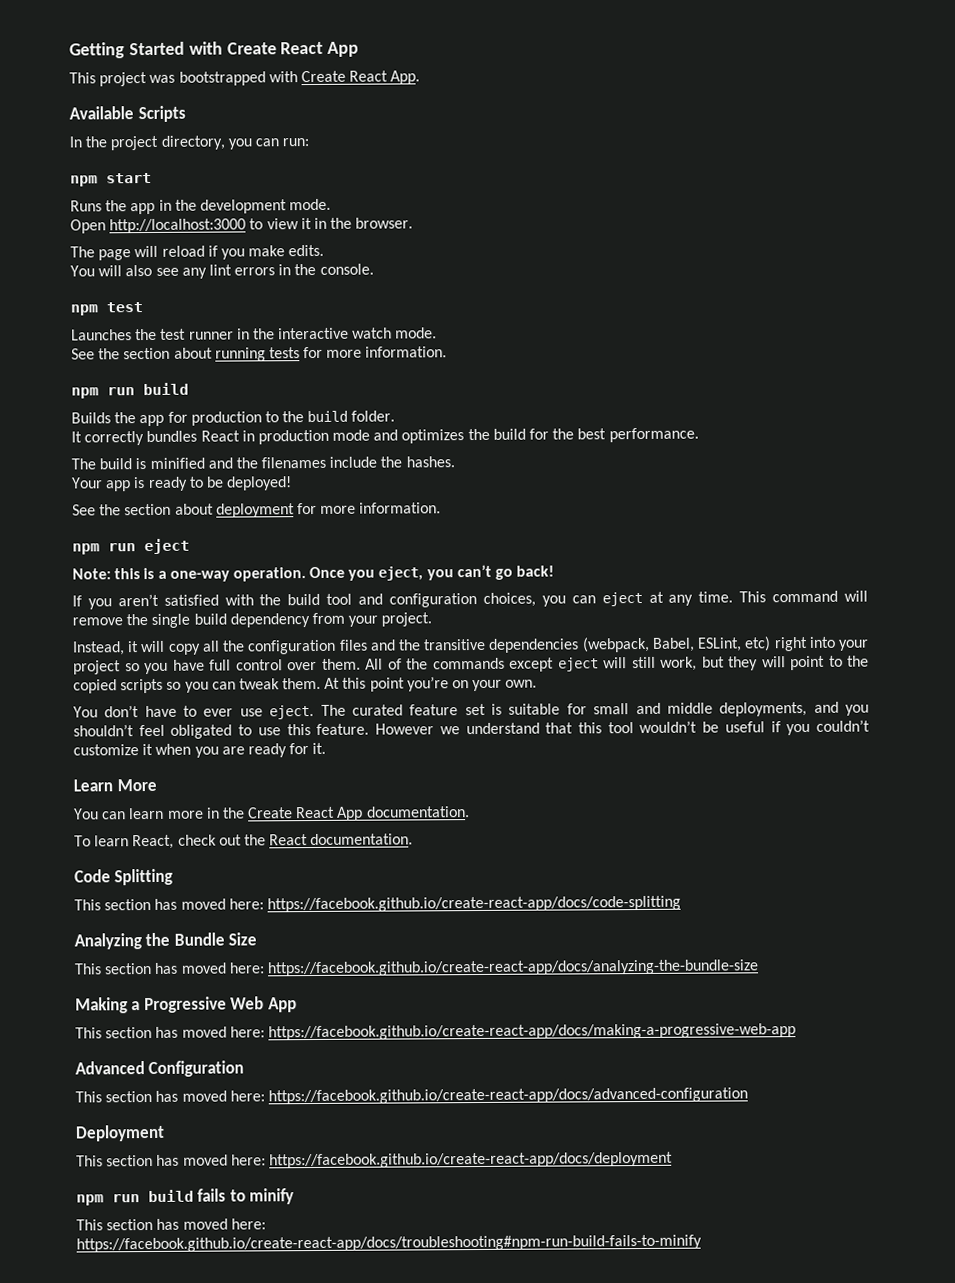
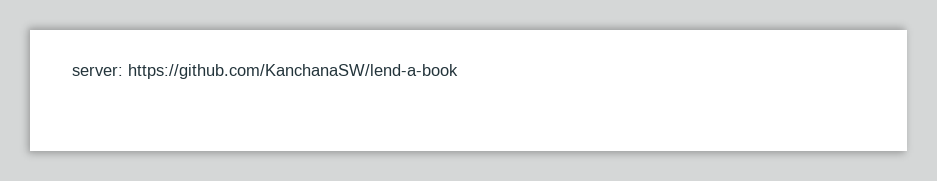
[69,41,360,59] [69,70,421,87] [69,105,186,123] [69,135,310,151] [70,172,152,187] [70,198,332,215] [70,217,414,234] [70,244,325,261] [70,263,374,279] [70,302,143,316] [71,327,438,341] [71,346,448,362] [71,382,189,399] [71,410,396,427] [71,427,699,446] [71,456,455,470] [71,476,293,492] [72,502,442,518] [72,538,190,555] [72,564,555,582] [72,590,868,610] [72,612,433,628] [72,636,869,656] [73,655,869,675] [73,676,538,694] [73,701,869,720] [73,719,870,739] [73,742,327,758] [73,778,157,792] [74,806,470,821] [74,833,414,850] [74,868,174,886] [74,895,681,913] [74,932,258,950] [74,959,759,977] [75,996,297,1014] [75,1023,796,1041] [75,1060,245,1078] [75,1087,748,1105] [75,1124,165,1142] [76,1151,673,1169] [76,1188,295,1206] [76,1218,266,1231] [76,1234,702,1253] Getting Started with Create React App // This project was bootstrapped with Create React App. // Available Scripts // In the project directory, you can run: // npm start // Runs the app in the development mode. // Open http://localhost:3000 to view it in the browser. // The page will reload if you make edits. // You will also see any lint errors in the console. // npm test // Launches the test runner in the interactive watch mode. // See the section about running tests for more information. // npm run build // Builds the app for production to the build folder. // It correctly bundles React in production mode and optimizes the build for the best performance. // The build is minified and the filenames include the hashes. // Your app is ready to be deployed! // See the section about deployment for more information. // npm run eject // Note: this is a one-way operation. Once you eject, you can’t go back! // If you aren’t satisfied with the build tool and configuration choices, you can eject at any time. This command will remove the single build dependency from your project. // Instead, it will copy all the configuration files and the transitive dependencies (webpack, Babel, ESLint, etc) right into your project so you have full control over them. All of the commands except eject will still work, but they will point to the copied scripts so you can tweak them. At this point you’re on your own. // You don’t have to ever use eject. The curated feature set is suitable for small and middle deployments, and you shouldn’t feel obligated to use this feature. However we understand that this tool wouldn’t be useful if you couldn’t customize it when you are ready for it. // Learn More // You can learn more in the Create React App documentation. // To learn React, check out the React documentation. // Code Splitting // This section has moved here: https://facebook.github.io/create-react-app/docs/code-splitting // Analyzing the Bundle Size // This section has moved here: https://facebook.github.io/create-react-app/docs/analyzing-the-bundle-size // Making a Progressive Web App // This section has moved here: https://facebook.github.io/create-react-app/docs/making-a-progressive-web-app // Advanced Configuration // This section has moved here: https://facebook.github.io/create-react-app/docs/advanced-configuration // Deployment // This section has moved here: https://facebook.github.io/create-react-app/docs/deployment // npm run build fails to minify // This section has moved here: https://facebook.github.io/create-react-app/docs/troubleshooting#npm-run-build-fails-to-minify -> [72,64,458,79] server: https://github.com/KanchanaSW/lend-a-book

